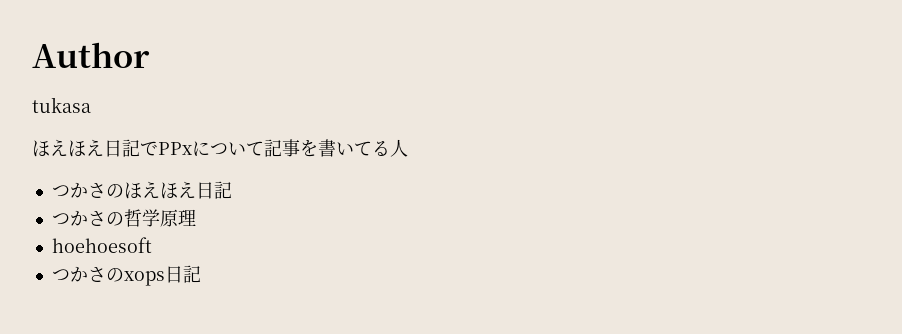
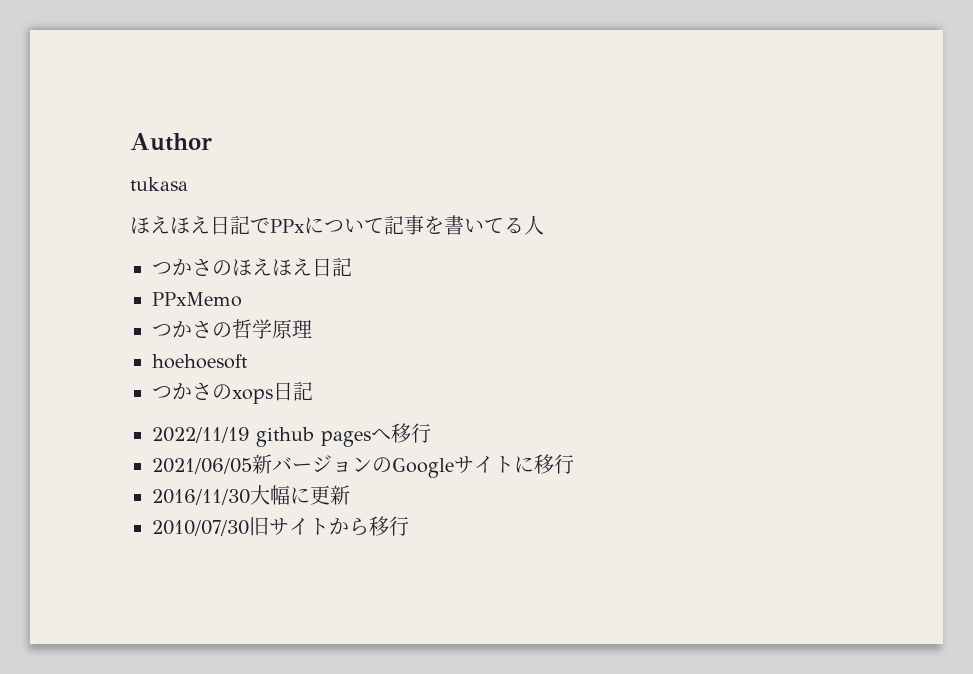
(232, 190) none -> [152,292,242,307] // PPxMemo
(201, 274) none -> [152,423,431,447] [152,454,574,478] [152,485,350,505] [152,516,409,536] // 2022/11/19 github pagesへ移行 // 2021/06/05新バージョンのGoogleサイトに移行 // 2016/11/30大幅に更新 // 2010/07/30旧サイトから移行

